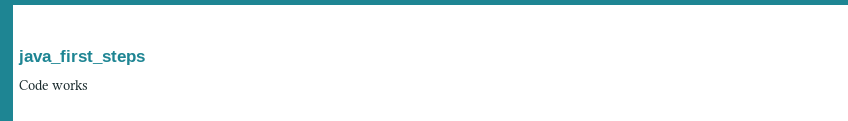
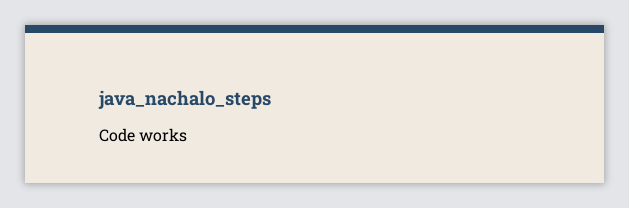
[18,50,145,65] java_first_steps -> [98,90,271,109] java_nachalo_steps

